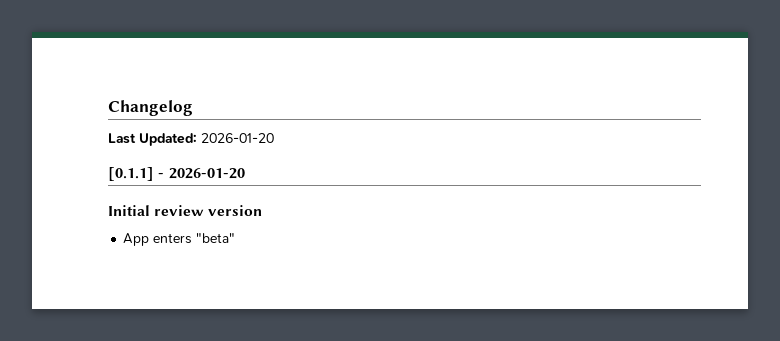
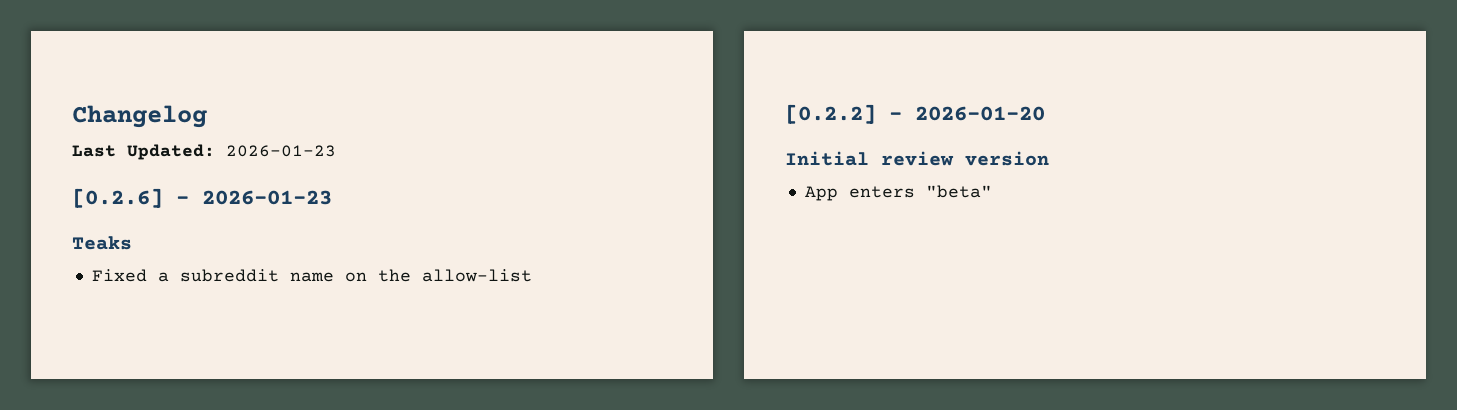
[201,133,274,143] [108,167,154,181] 2026-01-20 // [0.1.1] -> [226,145,336,157] [72,188,332,208] [72,236,132,250] [91,269,532,282] [785,104,876,124] 2026-01-23 // [0.2.6] - 2026-01-23 // Teaks // Fixed a subreddit name on the allow-list // [0.2.2]

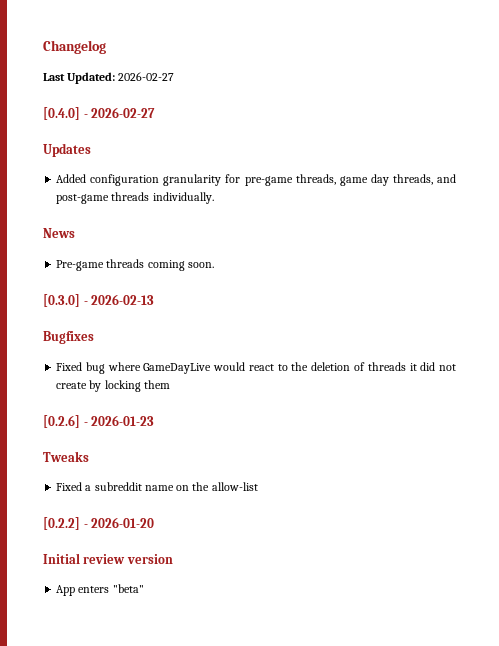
[226,145,336,157] 2026-01-23 -> [118,72,175,81] [43,107,156,120] [43,143,91,157] [56,174,456,186] [56,192,214,204] [43,228,75,238] [56,259,214,271] [43,294,155,307] [43,331,94,344] [56,362,456,374] [56,380,170,392] 2026-02-27 // [0.4.0] - 2026-02-27 // Updates // Added configuration granularity for pre-game threads, game day threads, and post-game threads individually. // News // Pre-game threads coming soon. // [0.3.0] - 2026-02-13 // Bugfixes // Fixed bug where GameDayLive would react to the deletion of threads it did not create by locking them
[72,236,132,250] Teaks -> [43,451,89,462] Tweaks

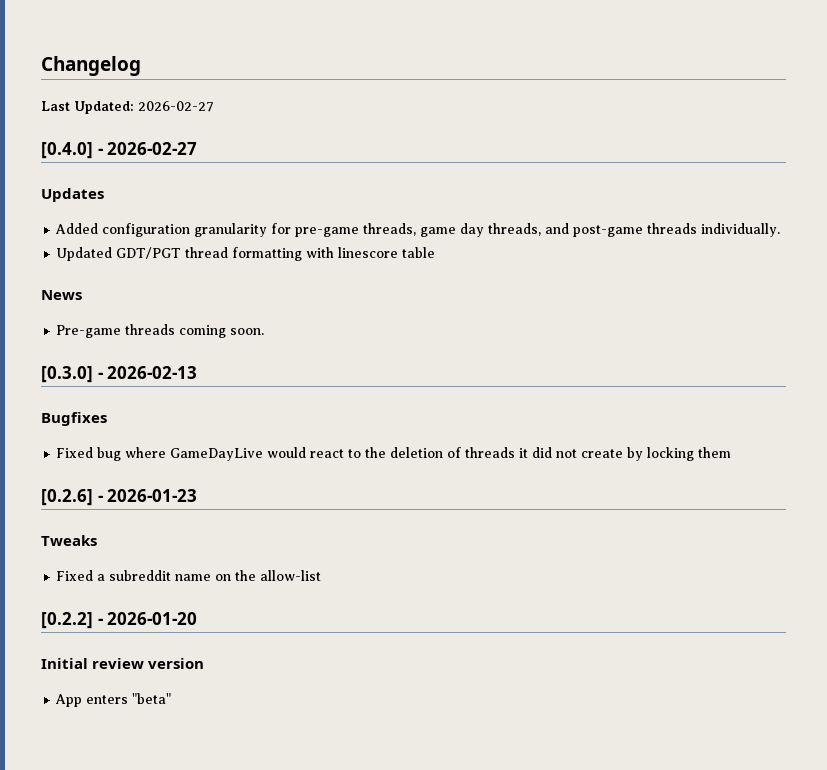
(214, 198) none -> [56,247,436,261] // Updated GDT/PGT thread formatting with linescore table

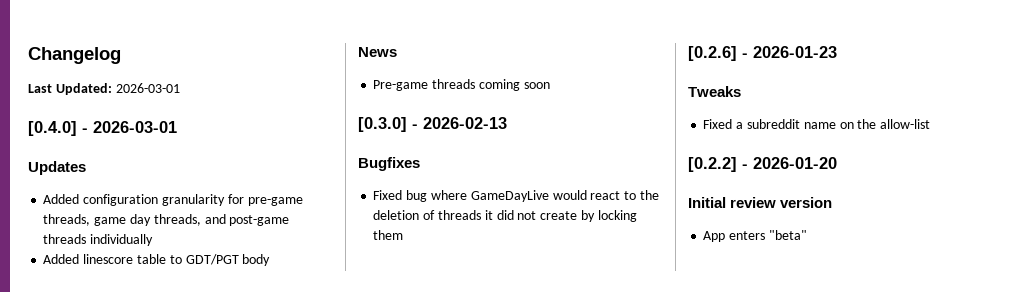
[138,101,214,112] 2026-02-27 -> [115,83,180,93] 2026-03-01
[107,142,198,155] 2026-02-27 -> [93,121,177,133] 2026-03-01
[701,223,781,237] [56,247,335,261] individually. // Updated GDT/PGT thread formatting with -> [90,234,154,246] [43,254,80,264] individually // Added
(436, 252) none -> [169,254,271,266] to GDT/PGT body
[230,328,265,335] soon. -> [523,82,550,89] soon

